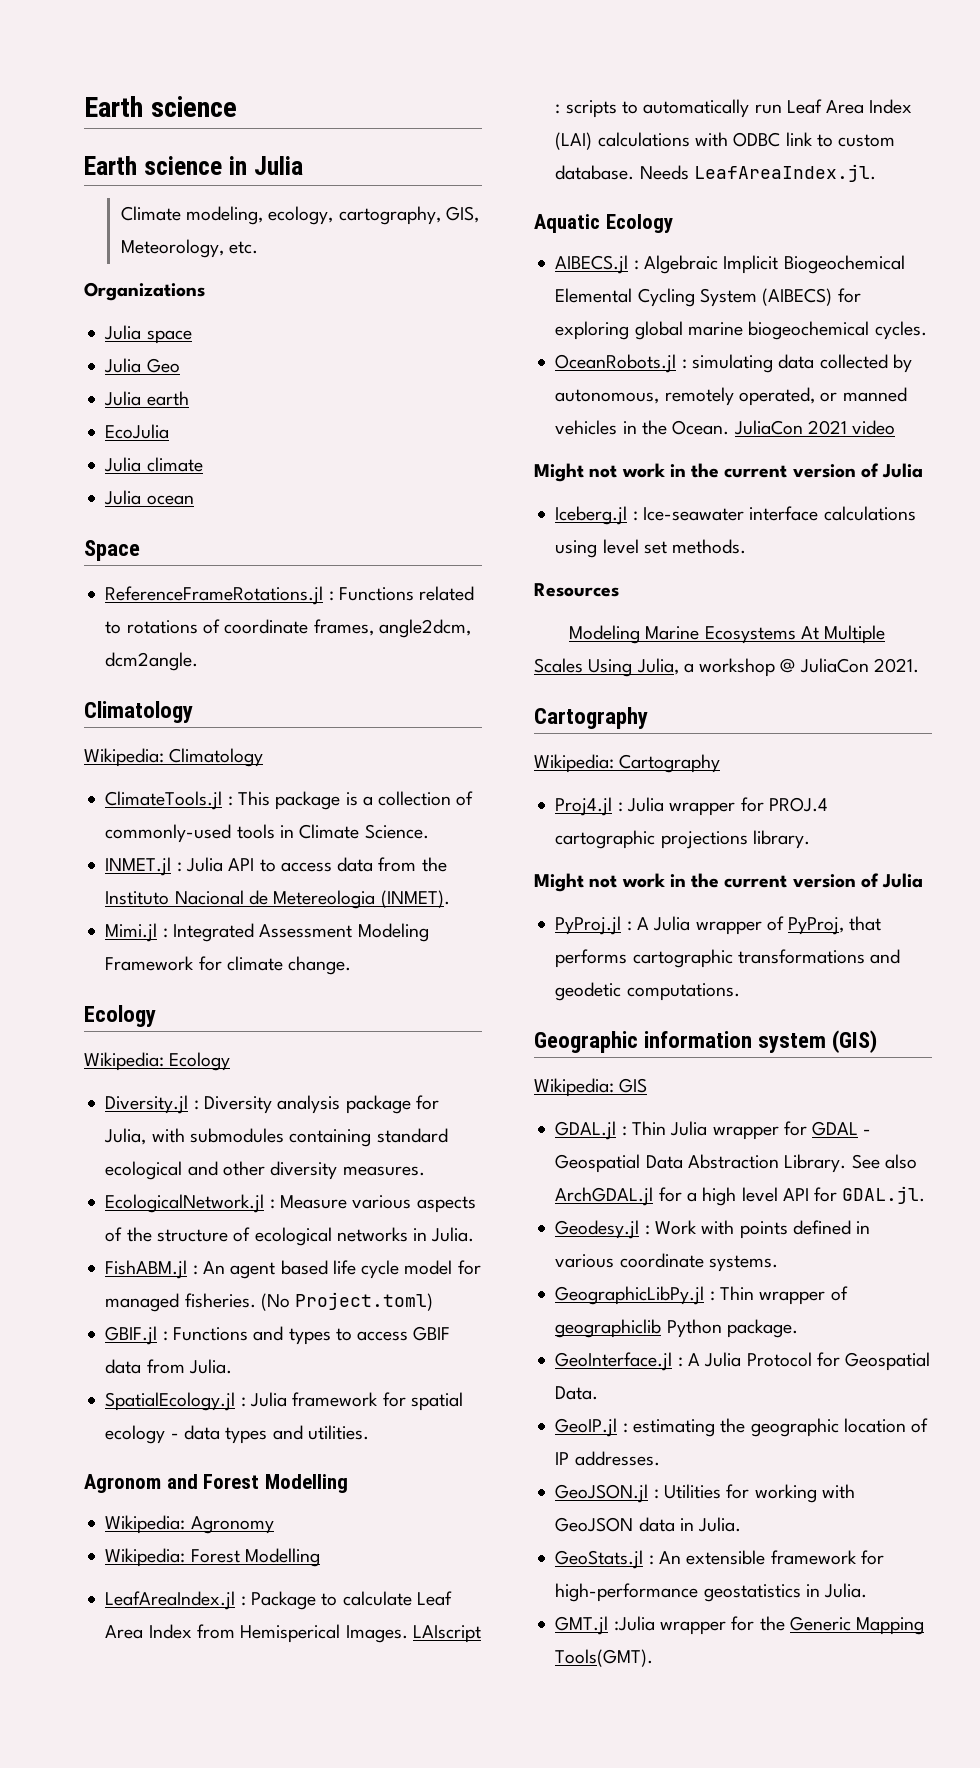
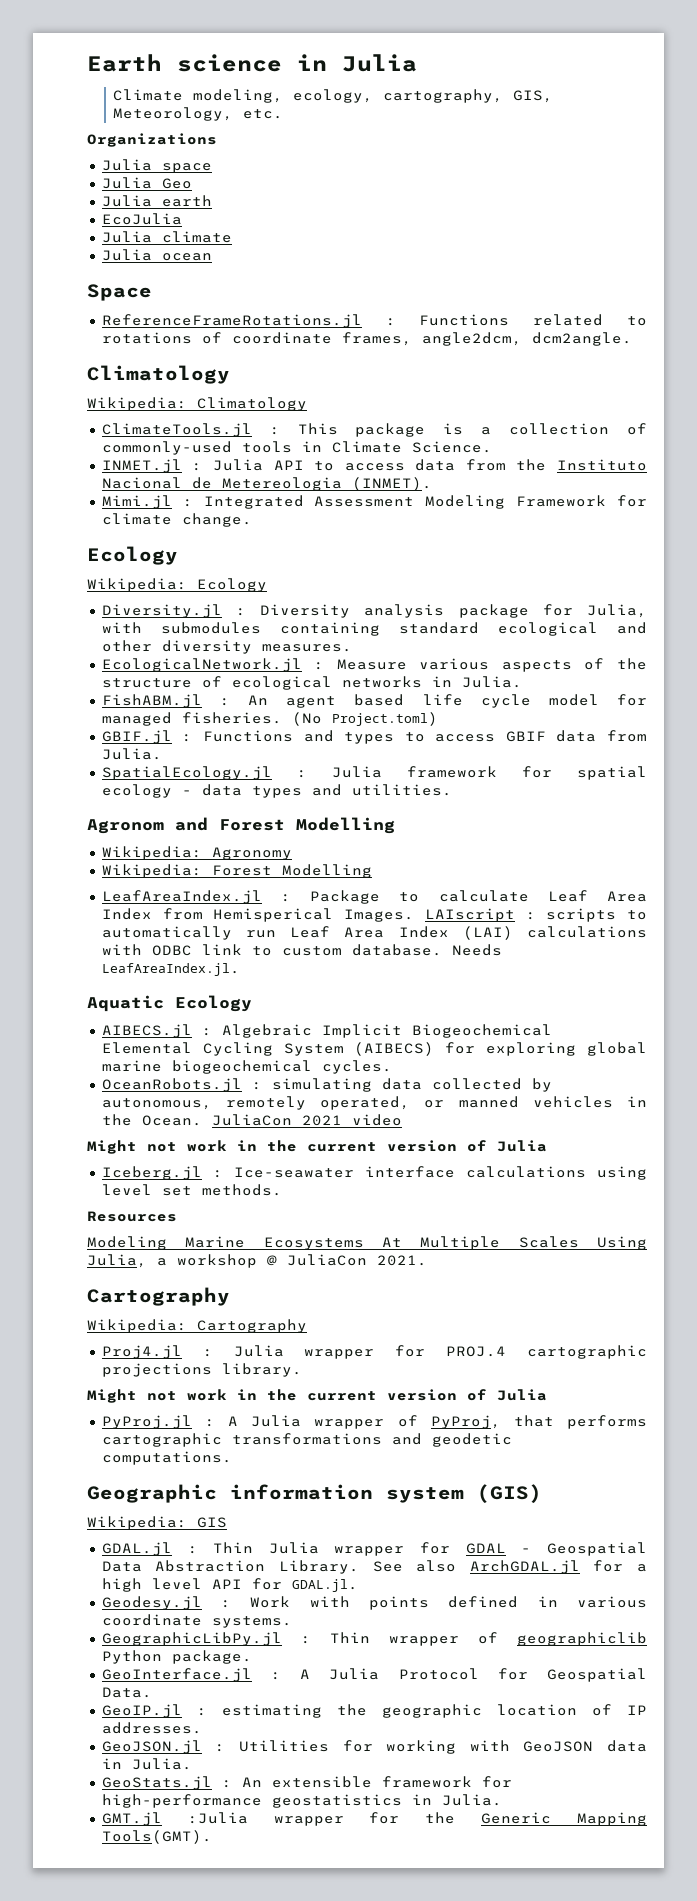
[84,96,237,117] [84,156,222,175] Earth science // Earth science -> [87,54,282,72] Earth science

